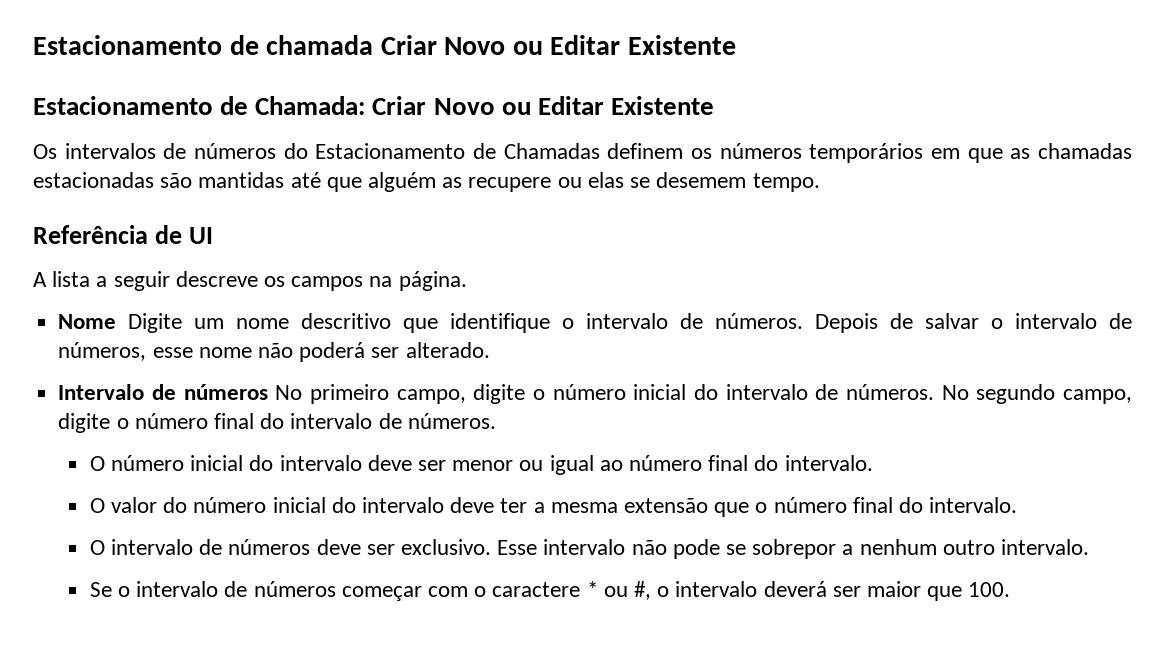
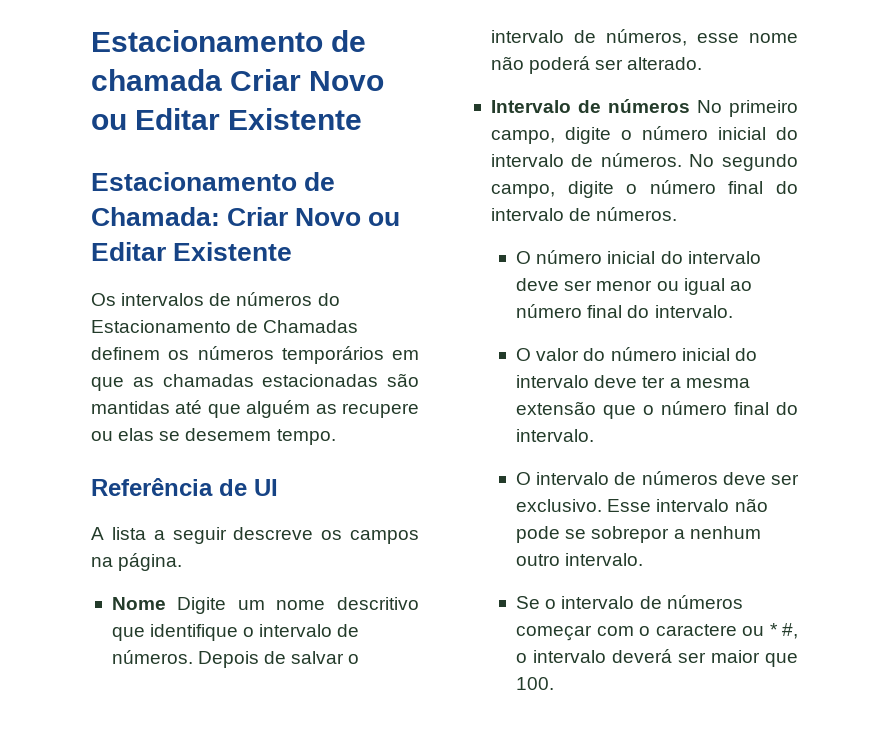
[586,581,628,597] * ou -> [742,623,778,636] ou *

